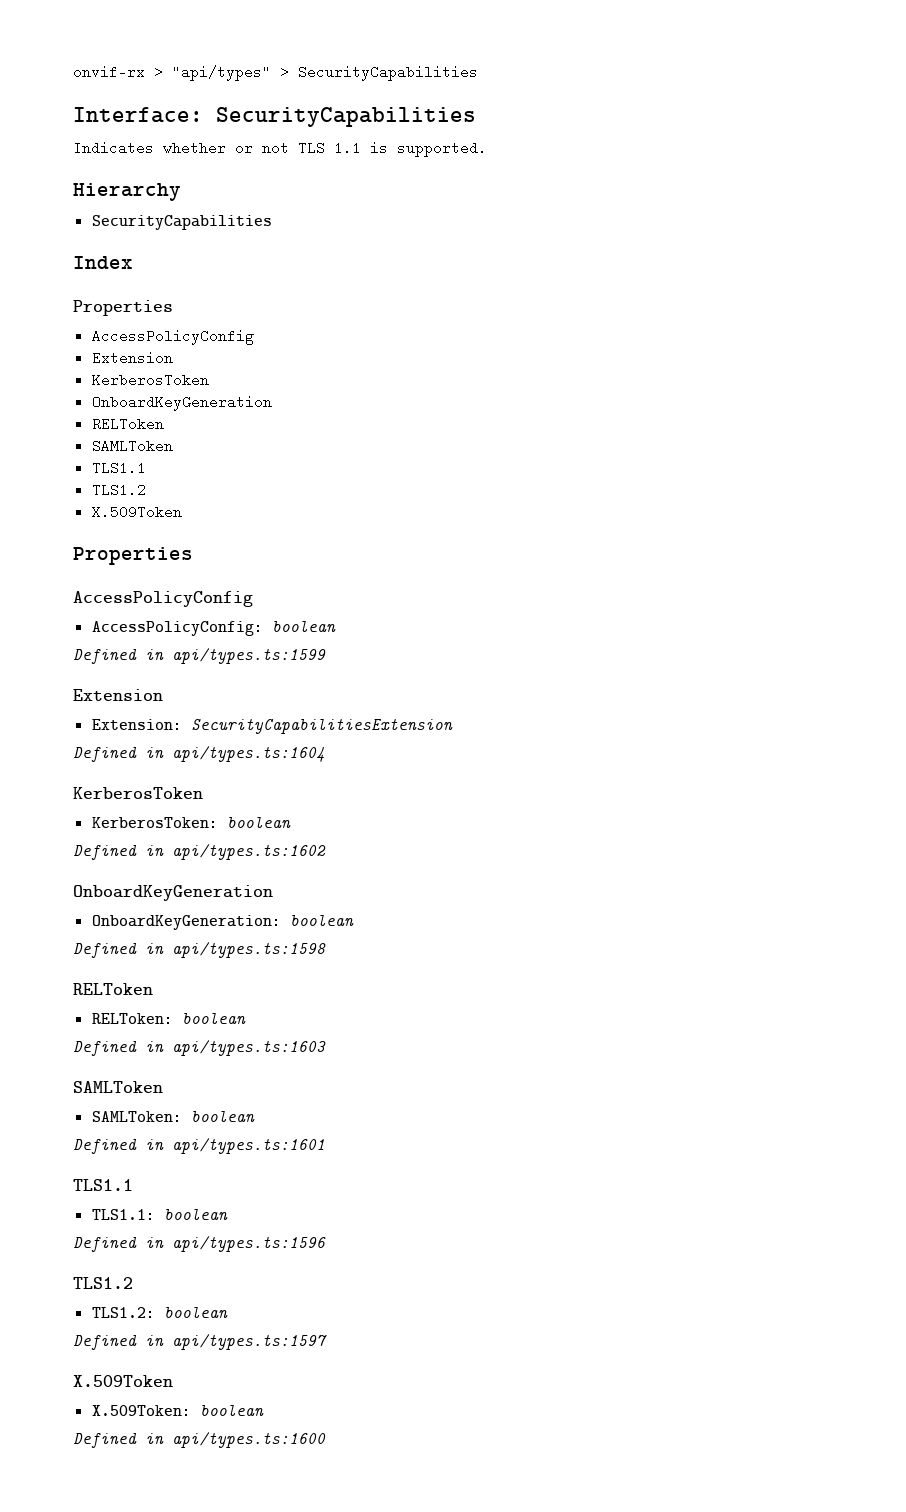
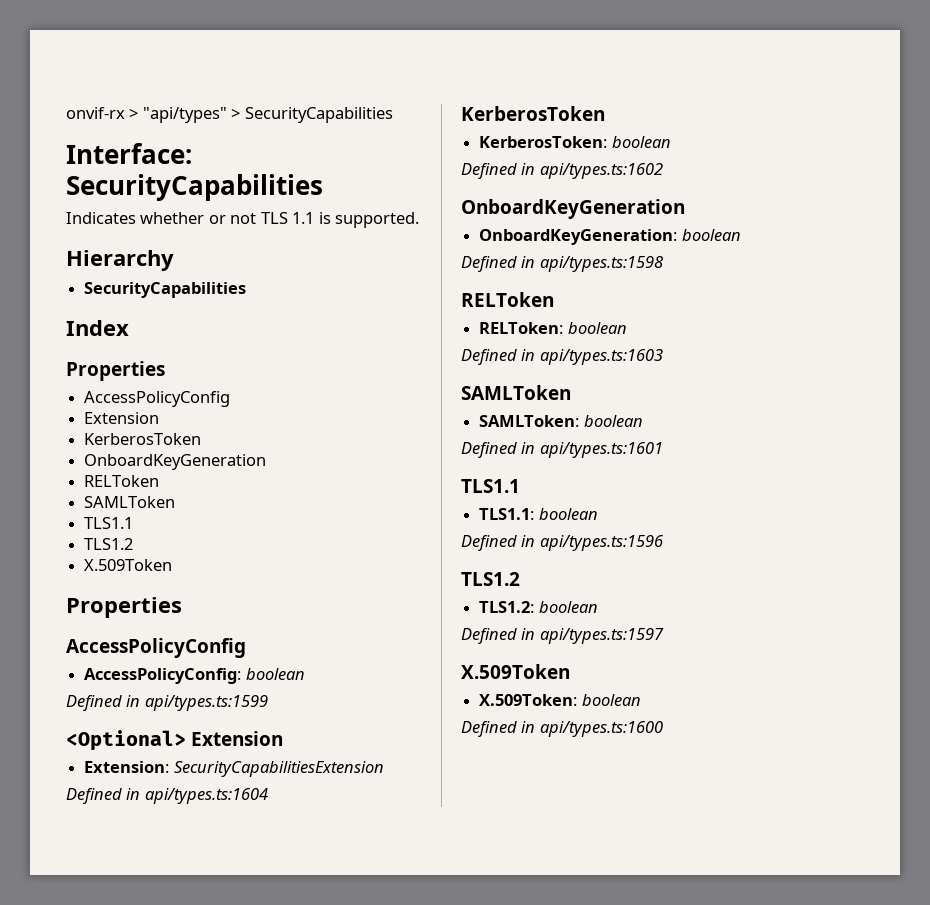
(326, 656) none -> [66,730,186,751] <Optional>

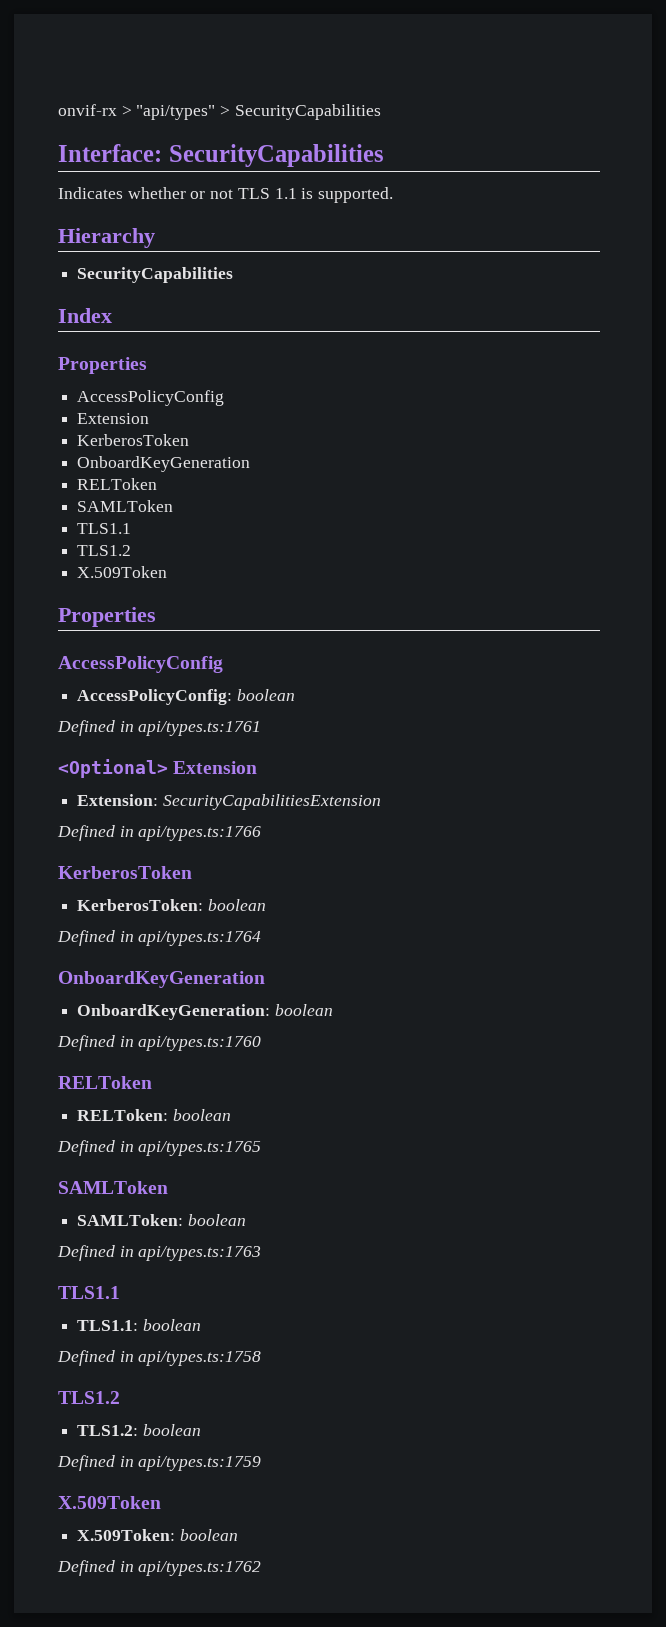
[144,695,268,711] api/types.ts:1599 -> [138,721,262,736] api/types.ts:1761
[144,788,268,804] api/types.ts:1604 -> [138,826,262,841] api/types.ts:1766
[539,163,663,179] api/types.ts:1602 -> [138,931,262,946] api/types.ts:1764
[539,256,663,272] api/types.ts:1598 -> [138,1036,262,1051] api/types.ts:1760
[539,349,663,365] api/types.ts:1603 -> [138,1141,262,1156] api/types.ts:1765
[539,442,663,458] api/types.ts:1601 -> [138,1246,262,1261] api/types.ts:1763
[539,535,664,551] api/types.ts:1596 -> [138,1351,262,1366] api/types.ts:1758
[539,628,664,644] api/types.ts:1597 -> [138,1456,262,1471] api/types.ts:1759
[539,721,663,737] api/types.ts:1600 -> [138,1561,262,1576] api/types.ts:1762

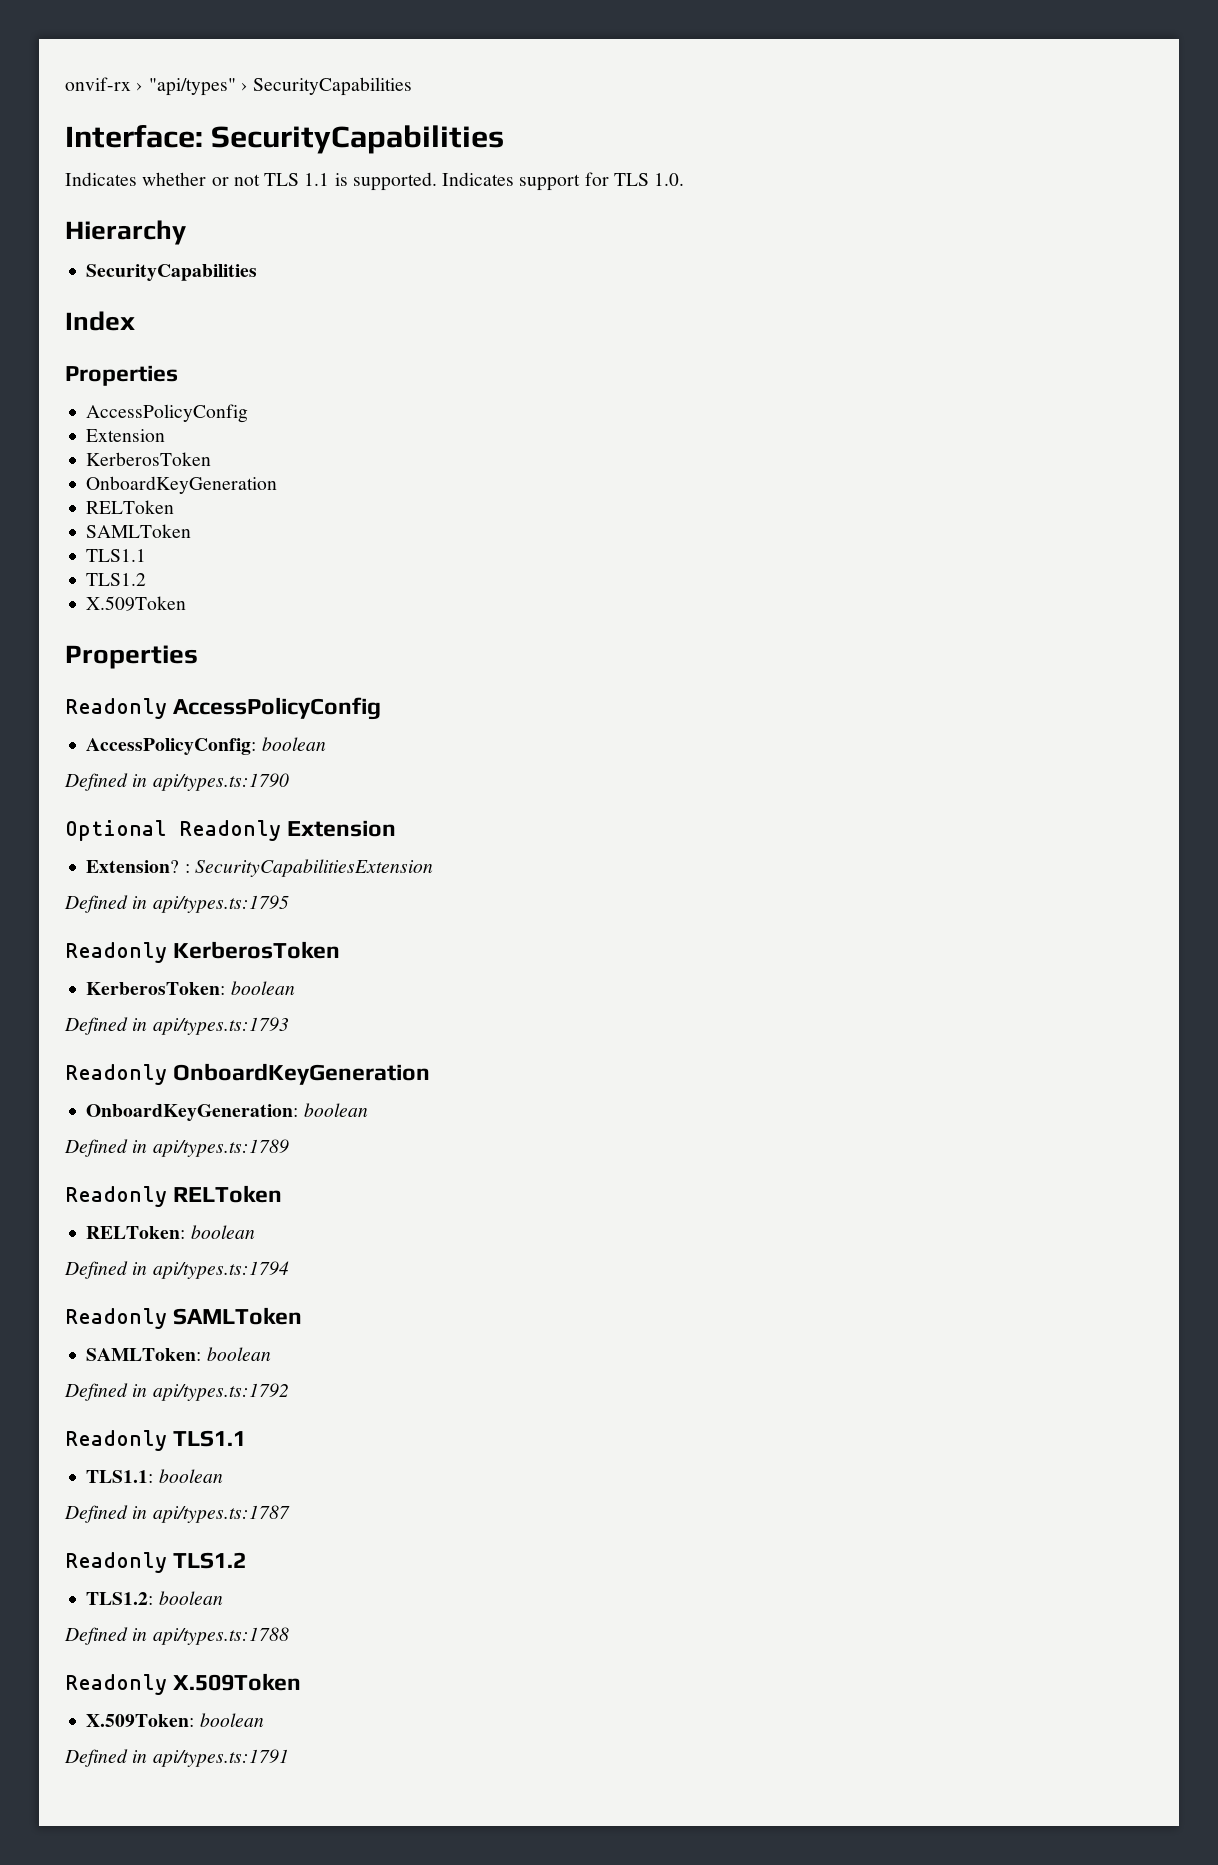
[121,105,231,120] > "api/types" > -> [136,78,248,96] › "api/types" ›
(394, 195) none -> [442,172,685,191] Indicates support for TLS 1.0.
(156, 617) none -> [65,698,167,719] Readonly
[138,721,262,736] [58,759,258,778] [77,794,159,806] api/types.ts:1761 // <Optional> Extension // Extension: -> [152,773,289,791] [65,820,397,841] [86,860,190,873] api/types.ts:1790 // Optional Readonly Extension // Extension? :
[138,826,262,841] api/types.ts:1766 // -> [152,895,289,913] [65,942,167,963] api/types.ts:1795 // Readonly
[138,931,262,946] api/types.ts:1764 // -> [152,1017,289,1035] [65,1064,167,1085] api/types.ts:1793 // Readonly
[138,1036,262,1051] api/types.ts:1760 // -> [152,1139,289,1157] [65,1186,167,1207] api/types.ts:1789 // Readonly
[138,1141,262,1156] api/types.ts:1765 // -> [152,1261,289,1279] [65,1308,167,1329] api/types.ts:1794 // Readonly
[138,1246,262,1261] api/types.ts:1763 // -> [152,1383,289,1401] [65,1430,167,1451] api/types.ts:1792 // Readonly
[138,1351,262,1366] api/types.ts:1758 // -> [152,1505,290,1523] [65,1552,167,1573] api/types.ts:1787 // Readonly
[138,1456,262,1471] api/types.ts:1759 // -> [152,1627,289,1645] [65,1674,167,1695] api/types.ts:1788 // Readonly
[138,1561,262,1576] api/types.ts:1762 -> [152,1749,289,1767] api/types.ts:1791

